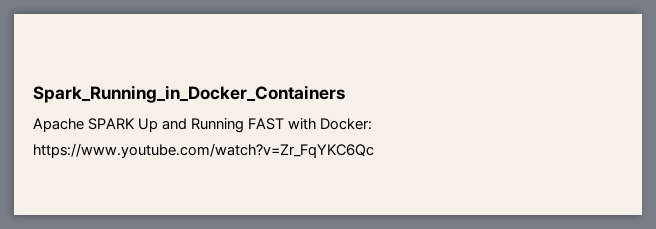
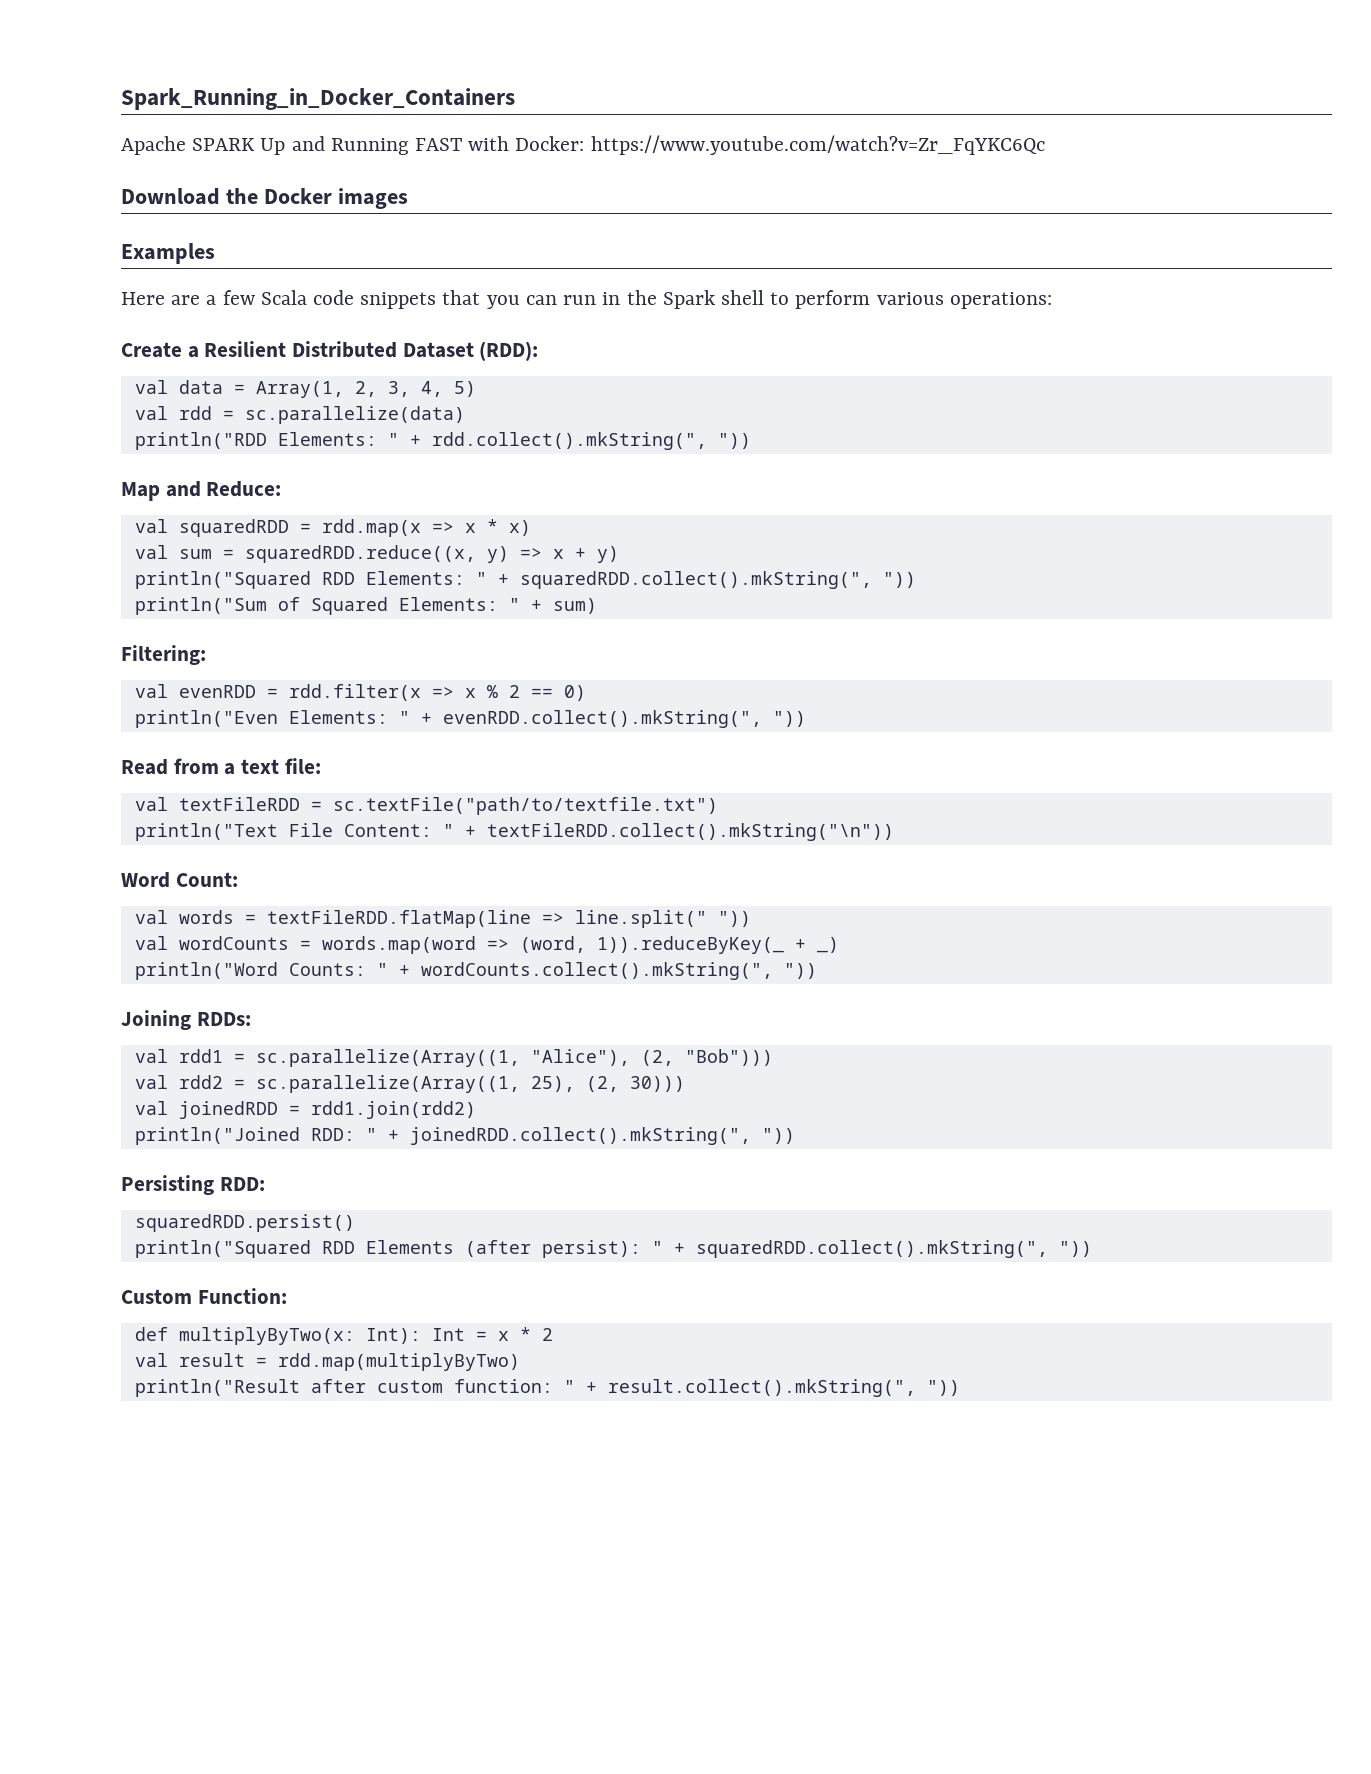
(374, 150) none -> [121,188,408,209] [121,243,215,264] [121,290,1052,309] [121,341,539,361] [134,380,476,398] [134,406,465,424] [134,432,751,450] [121,481,282,501] [134,519,531,537] [134,545,619,563] [134,571,916,589] [134,597,597,615] [121,645,206,665] [134,684,586,701] [134,710,806,728] [121,758,321,775] [134,797,718,815] [134,823,894,841] [121,872,238,888] [134,910,751,928] [134,936,839,954] [134,962,817,980] [121,1010,251,1030] [134,1049,773,1067] [134,1075,685,1093] [134,1101,476,1119] [134,1127,795,1145] [121,1175,265,1195] [134,1214,355,1232] [134,1240,1092,1258] [121,1288,287,1304] [134,1327,553,1345] [134,1353,520,1371] [134,1379,960,1397] // Download the Docker images // Examples // Here are a few Scala code snippets that you can run in the Spark shell to perform various operations: // Create a Resilient Distributed Dataset (RDD): // val data = Array(1, 2, 3, 4, 5) // val rdd = sc.parallelize(data) // println("RDD Elements: " + rdd.collect().mkString(", ")) // Map and Reduce: // val squaredRDD = rdd.map(x => x * x) // val sum = squaredRDD.reduce((x, y) => x + y) // println("Squared RDD Elements: " + squaredRDD.collect().mkString(", ")) // println("Sum of Squared Elements: " + sum) // Filtering: // val evenRDD = rdd.filter(x => x % 2 == 0) // println("Even Elements: " + evenRDD.collect().mkString(", ")) // Read from a text file: // val textFileRDD = sc.textFile("path/to/textfile.txt") // println("Text File Content: " + textFileRDD.collect().mkString("\n")) // Word Count: // val words = textFileRDD.flatMap(line => line.split(" ")) // val wordCounts = words.map(word => (word, 1)).reduceByKey(_ + _) // println("Word Counts: " + wordCounts.collect().mkString(", ")) // Joining RDDs: // val rdd1 = sc.parallelize(Array((1, "Alice"), (2, "Bob"))) // val rdd2 = sc.parallelize(Array((1, 25), (2, 30))) // val joinedRDD = rdd1.join(rdd2) // println("Joined RDD: " + joinedRDD.collect().mkString(", ")) // Persisting RDD: // squaredRDD.persist() // println("Squared RDD Elements (after persist): " + squaredRDD.collect().mkString(", ")) // Custom Function: // def multiplyByTwo(x: Int): Int = x * 2 // val result = rdd.map(multiplyByTwo) // println("Result after custom function: " + result.collect().mkString(", "))

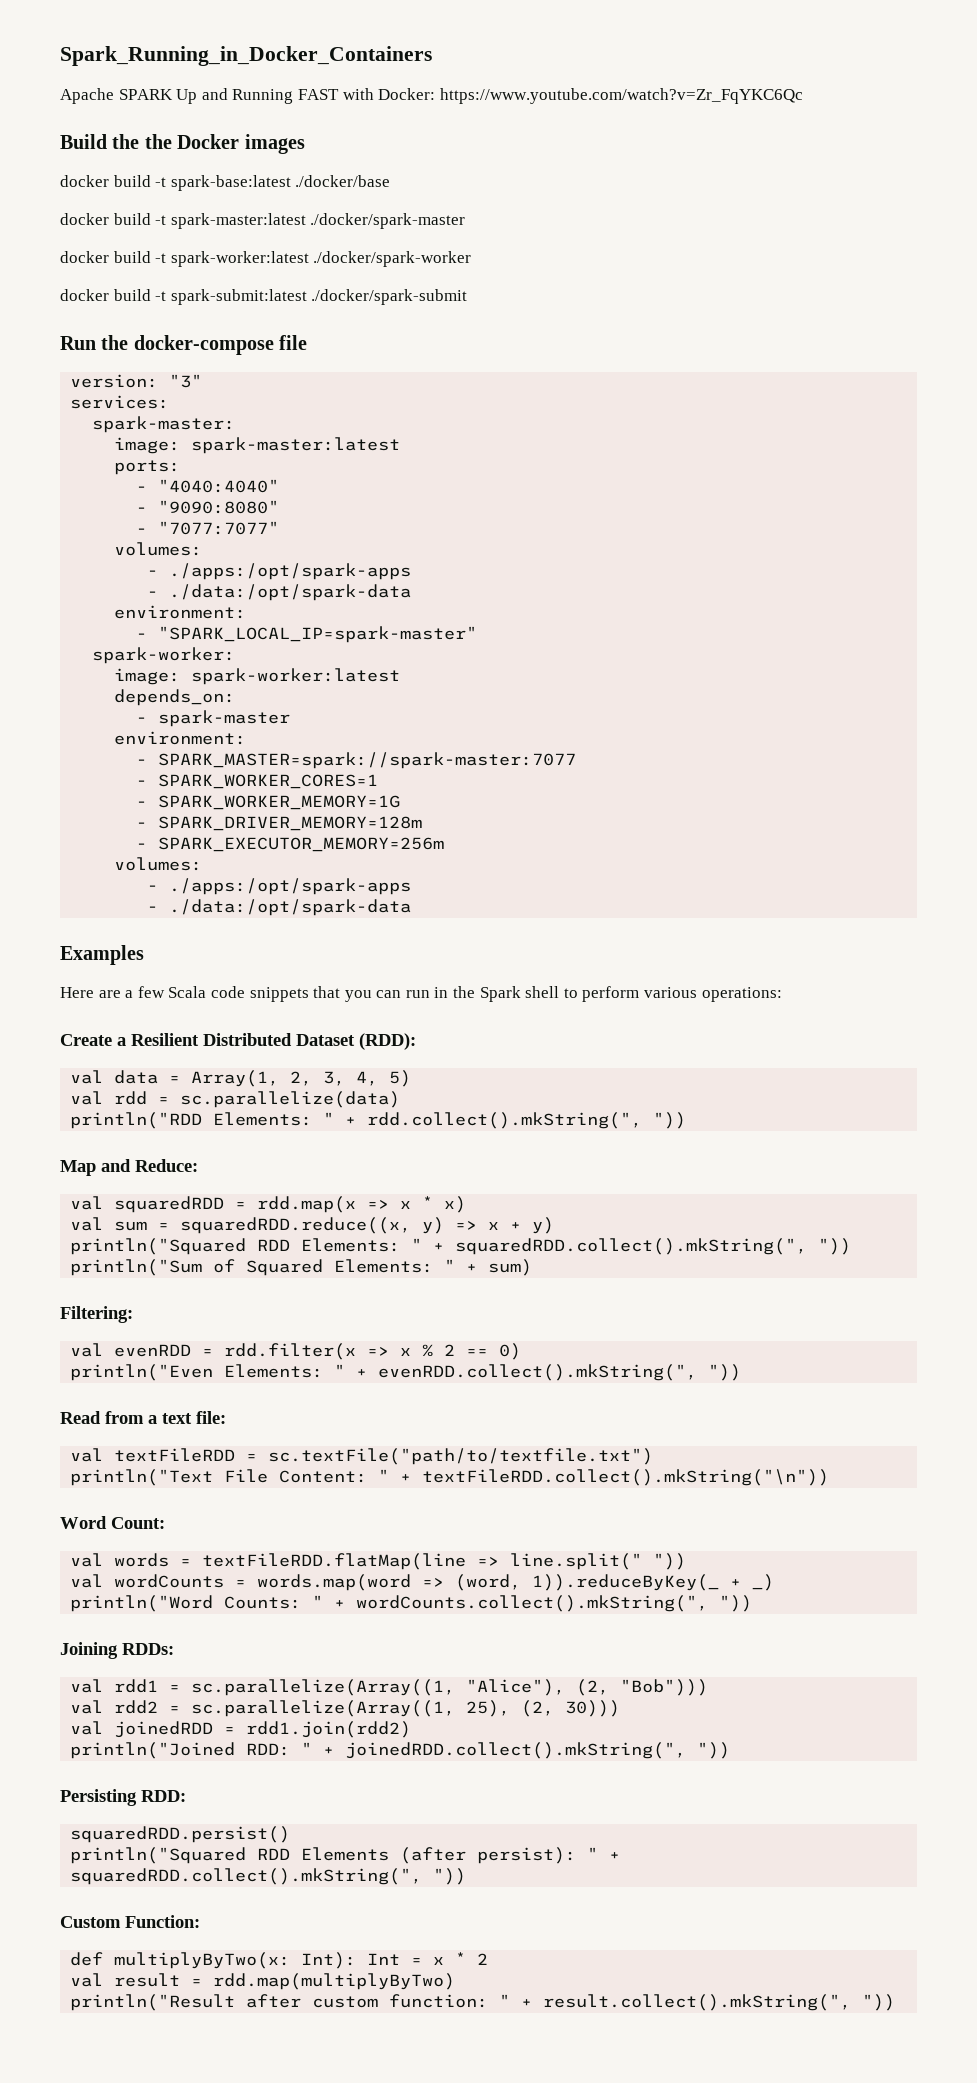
[121,188,220,205] Download -> [60,134,140,149] Build the
(408, 198) none -> [60,175,391,191] [60,213,466,229] [60,251,472,267] [60,289,468,305] [60,335,308,355] [70,374,203,388] [70,395,170,409] [92,416,236,433] [114,437,401,454] [114,460,181,475] [136,479,280,493] [136,500,280,514] [136,521,280,535] [114,542,203,556] [147,563,412,580] [147,584,412,601] [114,605,247,619] [136,626,478,643] [92,647,236,664] [114,668,401,685] [114,689,236,706] [136,710,291,727] [114,731,247,745] [136,752,577,769] [136,774,379,789] [136,795,401,810] [136,816,423,831] [136,837,445,852] [114,857,203,871] [147,878,412,895] [147,899,412,916] // docker build -t spark-base:latest ./docker/base // docker build -t spark-master:latest ./docker/spark-master // docker build -t spark-worker:latest ./docker/spark-worker // docker build -t spark-submit:latest ./docker/spark-submit // Run the docker-compose file // version: "3" // services: // spark-master: // image: spark-master:latest // ports: // - "4040:4040" // - "9090:8080" // - "7077:7077" // volumes: // - ./apps:/opt/spark-apps // - ./data:/opt/spark-data // environment: // - "SPARK_LOCAL_IP=spark-master" // spark-worker: // image: spark-worker:latest // depends_on: // - spark-master // environment: // - SPARK_MASTER=spark://spark-master:7077 // - SPARK_WORKER_CORES=1 // - SPARK_WORKER_MEMORY=1G // - SPARK_DRIVER_MEMORY=128m // - SPARK_EXECUTOR_MEMORY=256m // volumes: // - ./apps:/opt/spark-apps // - ./data:/opt/spark-data

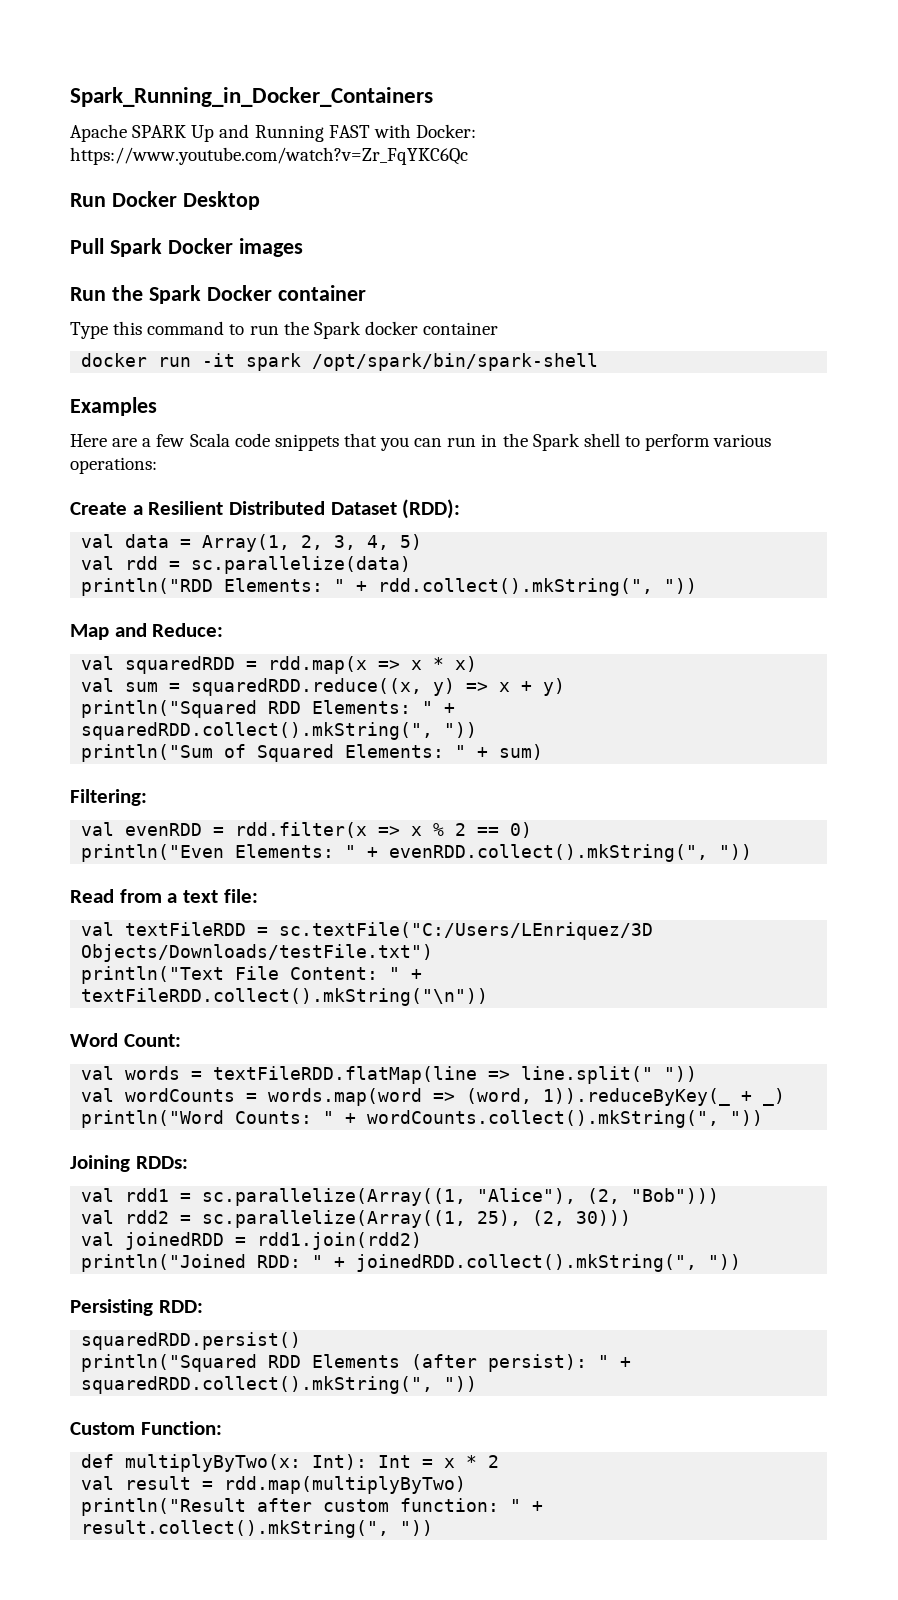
[60,134,305,154] [60,175,391,191] [60,213,466,229] [60,251,472,267] [60,289,468,305] [60,335,308,355] [70,374,203,388] [70,395,170,409] [92,416,236,433] [114,437,401,454] [114,460,181,475] [136,479,280,493] [136,500,280,514] [136,521,280,535] [114,542,203,556] [147,563,412,580] [147,584,412,601] [114,605,247,619] [136,626,478,643] [92,647,236,664] [114,668,401,685] [114,689,236,706] [136,710,291,727] [114,731,247,745] [136,752,577,769] [136,774,379,789] [136,795,401,810] [136,816,423,831] [136,837,445,852] [114,857,203,871] [147,878,412,895] [147,899,412,916] Build the the Docker images // docker build -t spark-base:latest ./docker/base // docker build -t spark-master:latest ./docker/spark-master // docker build -t spark-worker:latest ./docker/spark-worker // docker build -t spark-submit:latest ./docker/spark-submit // Run the docker-compose file // version: "3" // services: // spark-master: // image: spark-master:latest // ports: // - "4040:4040" // - "9090:8080" // - "7077:7077" // volumes: // - ./apps:/opt/spark-apps // - ./data:/opt/spark-data // environment: // - "SPARK_LOCAL_IP=spark-master" // spark-worker: // image: spark-worker:latest // depends_on: // - spark-master // environment: // - SPARK_MASTER=spark://spark-master:7077 // - SPARK_WORKER_CORES=1 // - SPARK_WORKER_MEMORY=1G // - SPARK_DRIVER_MEMORY=128m // - SPARK_EXECUTOR_MEMORY=256m // volumes: // - ./apps:/opt/spark-apps // - ./data:/opt/spark-data -> [70,191,260,210] [70,238,303,257] [70,285,366,304] [70,321,499,339] [81,353,599,371] Run Docker Desktop // Pull Spark Docker images // Run the Spark Docker container // Type this command to run the Spark docker container // docker run -it spark /opt/spark/bin/spark-shell
[268,1448,654,1465] sc.textFile("path/to/textfile.txt") -> [279,922,654,940] [81,944,434,962] sc.textFile("C:/Users/LEnriquez/3D Objects/Downloads/testFile.txt")

